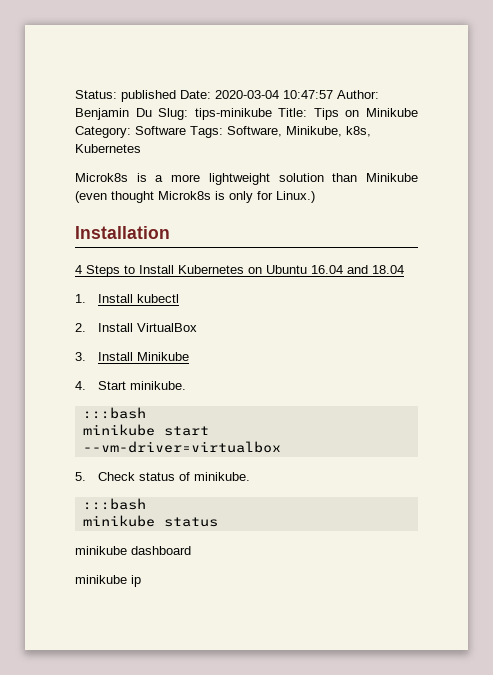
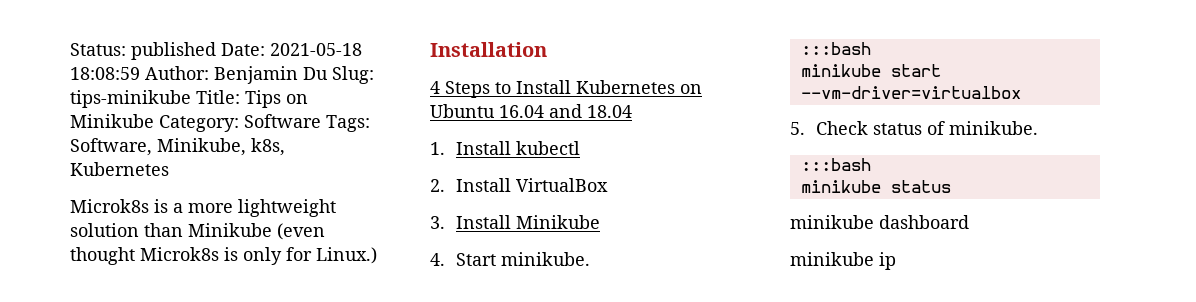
[215,90,333,99] 2020-03-04 10:47:57 -> [270,43,362,56] [70,67,140,80] 2021-05-18 18:08:59

